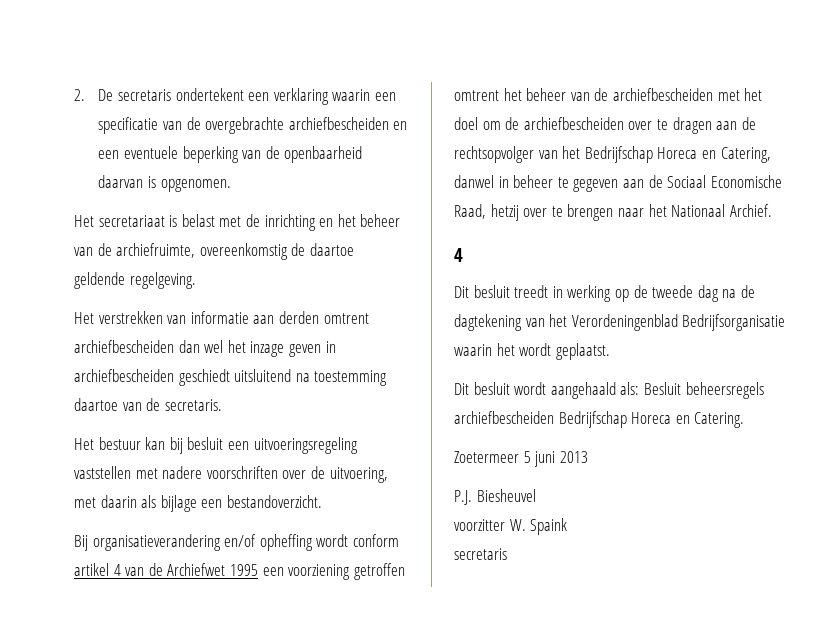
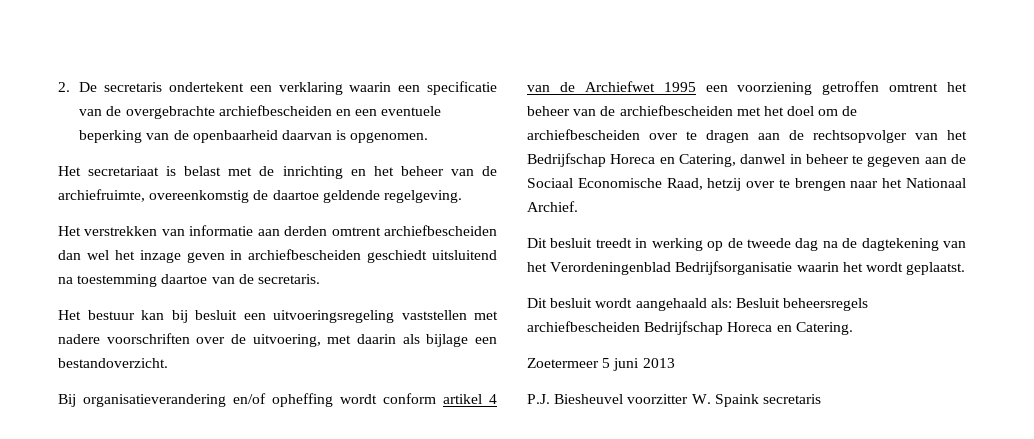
[454,248,463,262] // 4 -> (578, 206) none
(536, 495) // -> (624, 399) none
(568, 526) // -> (759, 400) none

